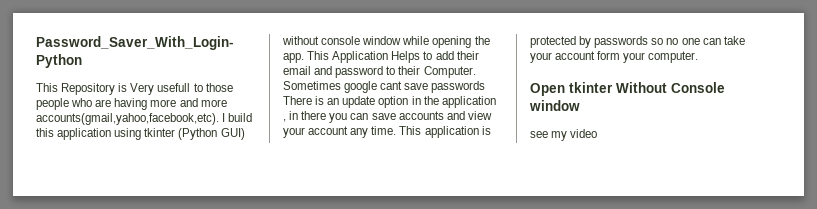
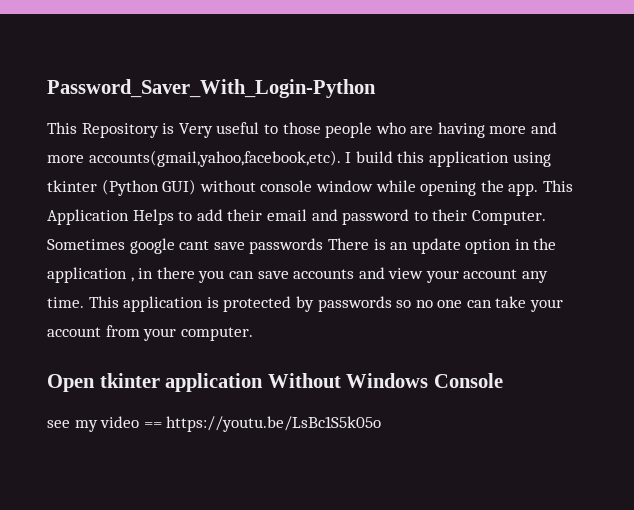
[157,83,191,92] usefull -> [216,122,260,134] useful
[597,51,621,60] form -> [105,325,140,337] from
[616,82,667,93] Without -> [165,373,429,392] application Without Windows
[529,100,580,111] window -> (503, 380) none
(598, 133) none -> [143,416,382,432] == https://youtu.be/LsBc1S5k05o

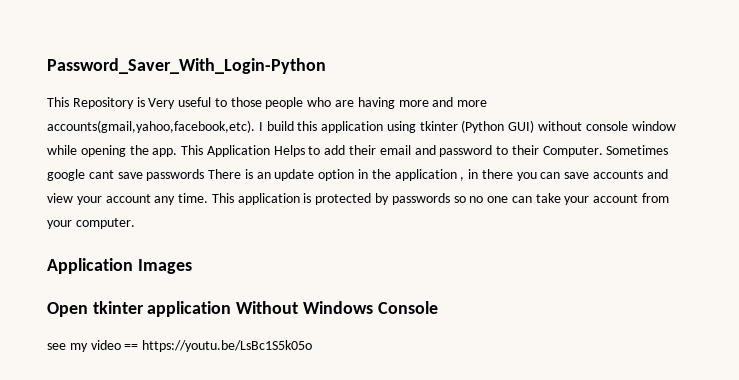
(253, 334) none -> [47,258,192,274] // Application Images

